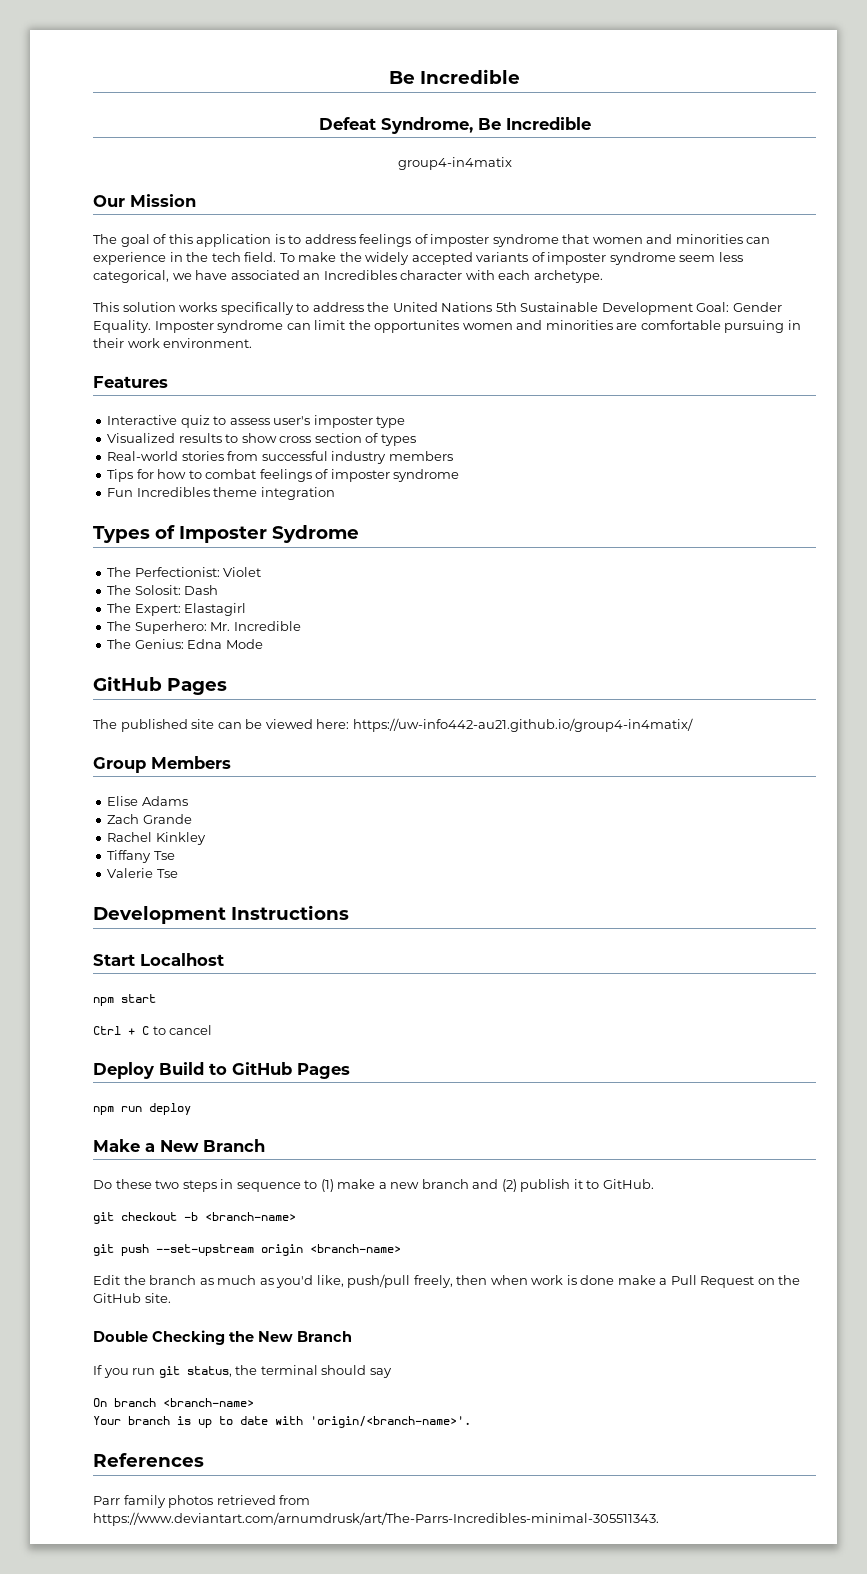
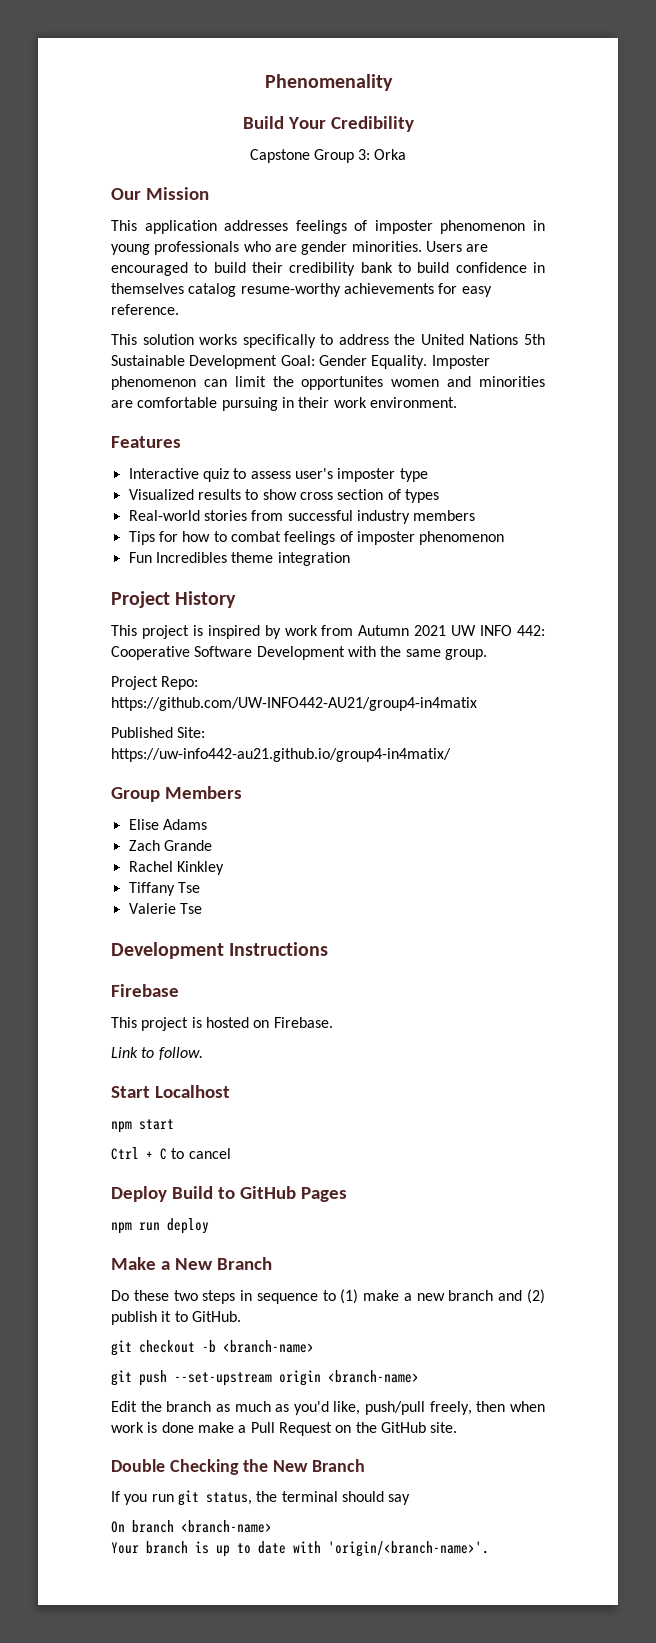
[389,69,520,84] [318,117,591,134] [397,157,512,170] [93,194,196,207] [93,234,771,247] [93,252,743,265] [93,270,603,283] Be Incredible // Defeat Syndrome, Be Incredible // group4-in4matix // Our Mission // The goal of this application is to address feelings of imposter syndrome that women and minorities can experience in the tech field. To make the widely accepted variants of imposter syndrome seem less categorical, we have associated an Incredibles character with each archetype. -> [264,74,393,91] [242,116,414,132] [249,149,407,163] [111,187,209,200] [111,220,545,234] [111,241,489,255] [111,262,545,276] [111,283,492,297] [111,304,179,315] Phenomenality // Build Your Credibility // Capstone Group 3: Orka // Our Mission // This application addresses feelings of imposter phenomenon in young professionals who are gender minorities. Users are encouraged to build their credibility bank to build confidence in themselves catalog resume-worthy achievements for easy reference.
[217,320,284,333] syndrome -> [111,376,196,390] phenomenon
[393,469,460,482] syndrome -> [419,531,505,545] phenomenon
[93,525,359,543] [107,567,262,577] [107,585,219,595] [107,603,247,616] [107,621,301,634] [107,639,263,649] [93,676,227,695] [93,719,350,732] Types of Imposter Sydrome // The Perfectionist: Violet // The Solosit: Dash // The Expert: Elastagirl // The Superhero: Mr. Incredible // The Genius: Edna Mode // GitHub Pages // The published site can be viewed here: -> [111,591,237,608] [111,625,546,639] [111,646,487,660] [111,676,199,690] [111,697,477,711] [111,727,206,738] Project History // This project is inspired by work from Autumn 2021 UW INFO 442: Cooperative Software Development with the same group. // Project Repo: https://github.com/UW-INFO442-AU21/group4-in4matix // Published Site:
(349, 912) none -> [111,984,179,997] [111,1017,333,1031] [111,1047,203,1060] // Firebase // This project is hosted on Firebase. // Link to follow.
[93,1453,204,1467] [93,1495,311,1508] [93,1512,659,1526] // References // Parr family photos retrieved from https://www.deviantart.com/arnumdrusk/art/The-Parrs-Incredibles-minimal-305511343. -> (489, 1549) none

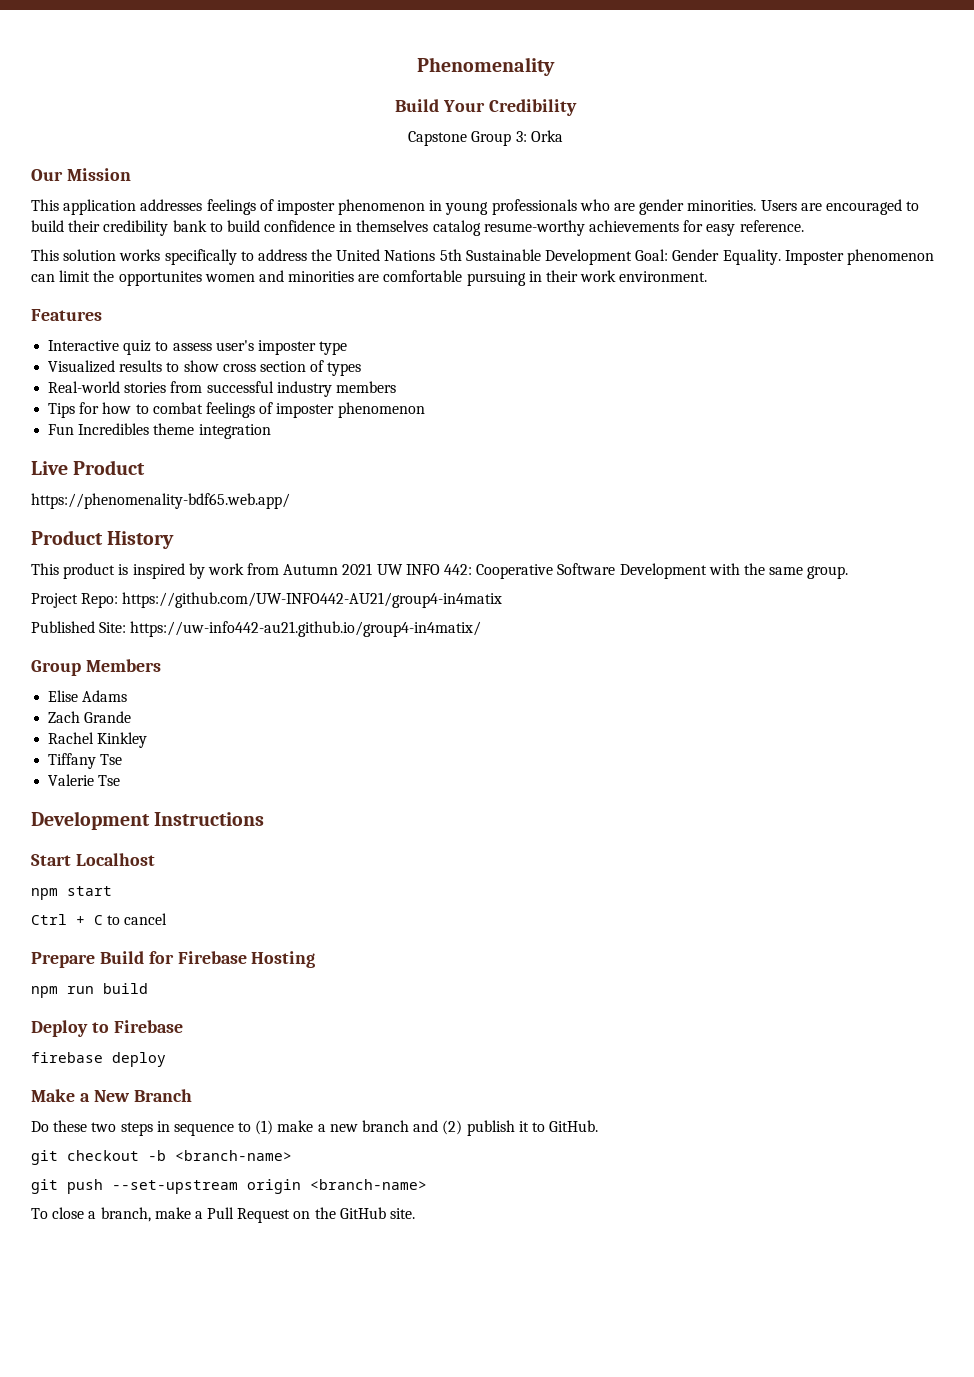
[111,591,170,608] Project -> [31,460,146,475] [31,493,290,509] [31,530,103,545] Live Product // https://phenomenality-bdf65.web.app/ // Product
[141,625,189,639] project -> [63,563,116,579] product
[111,984,179,997] [111,1017,333,1031] [111,1047,203,1060] // Firebase // This project is hosted on Firebase. // Link to follow. -> (265, 819) none
[111,1186,347,1202] [111,1222,160,1234] Deploy Build to GitHub Pages // npm run -> [31,951,316,968] [31,983,148,998] [31,1020,183,1037] [31,1052,103,1063] Prepare Build for Firebase Hosting // npm run build // Deploy to Firebase // firebase
[111,1401,545,1415] [111,1422,194,1433] Edit the branch as much as you'd like, push/pull freely, then when work is done -> [31,1207,151,1222] To close a branch,
[111,1459,365,1475] [111,1490,411,1506] [111,1520,272,1533] [111,1541,489,1557] // Double Checking the New Branch // If you run git status, the terminal should say // On branch <branch-name> // Your branch is up to date with 'origin/<branch-name>'. -> (416, 1213) none

